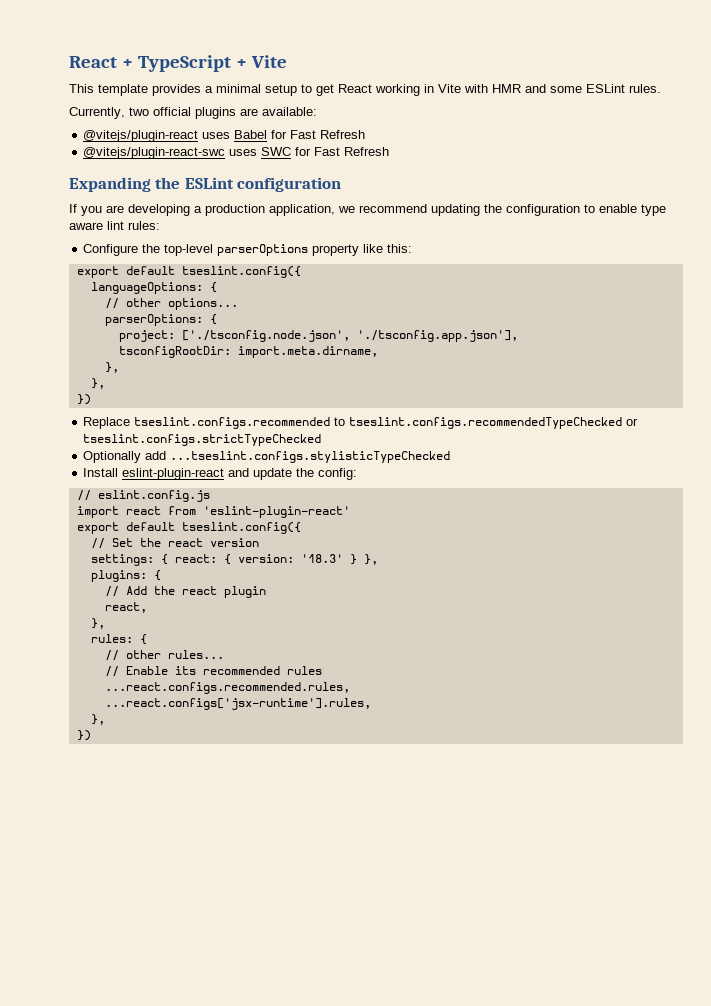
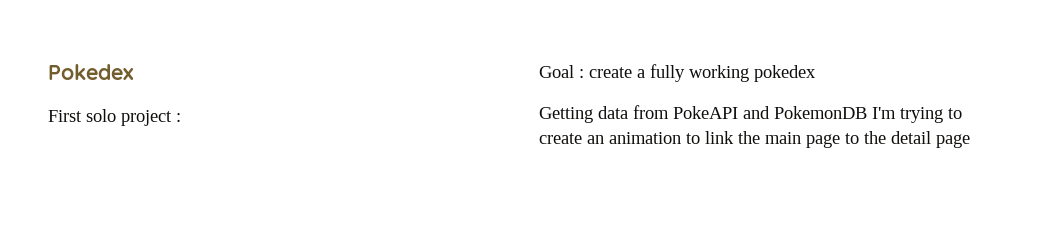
[69,55,287,72] [69,84,661,96] [69,107,317,119] [83,130,366,142] [83,147,390,159] [69,177,342,192] [69,204,666,216] [69,221,160,230] [83,244,413,256] [76,266,301,278] [90,282,217,294] [104,298,238,310] [104,314,217,326] [118,330,518,342] [118,346,378,358] [104,362,119,373] [90,378,105,389] [76,394,91,405] [83,417,639,429] [83,434,322,446] [83,451,451,463] [83,468,358,480] [76,490,210,502] [76,506,350,518] [76,522,301,534] [90,538,259,549] [90,554,378,566] [90,570,161,582] [104,586,266,598] [104,602,147,613] [90,618,105,629] [90,634,147,645] [104,650,224,661] [104,666,322,677] [104,682,350,694] [104,698,371,710] [90,714,105,725] [76,730,91,741] React + TypeScript + Vite // This template provides a minimal setup to get React working in Vite with HMR and some ESLint rules. // Currently, two official plugins are available: // @vitejs/plugin-react uses Babel for Fast Refresh // @vitejs/plugin-react-swc uses SWC for Fast Refresh // Expanding the ESLint configuration // If you are developing a production application, we recommend updating the configuration to enable type aware lint rules: // Configure the top-level parserOptions property like this: // export default tseslint.config({ // languageOptions: { // // other options... // parserOptions: { // project: ['./tsconfig.node.json', './tsconfig.app.json'], // tsconfigRootDir: import.meta.dirname, // }, // }, // }) // Replace tseslint.configs.recommended to tseslint.configs.recommendedTypeChecked or tseslint.configs.strictTypeChecked // Optionally add ...tseslint.configs.stylisticTypeChecked // Install eslint-plugin-react and update the config: // // eslint.config.js // import react from 'eslint-plugin-react' // export default tseslint.config({ // // Set the react version // settings: { react: { version: '18.3' } }, // plugins: { // // Add the react plugin // react, // }, // rules: { // // other rules... // // Enable its recommended rules // ...react.configs.recommended.rules, // ...react.configs['jsx-runtime'].rules, // }, // }) -> [48,64,134,80] [48,109,181,126] [539,64,816,82] [539,105,962,123] [539,131,970,148] Pokedex // First solo project : // Goal : create a fully working pokedex // Getting data from PokeAPI and PokemonDB I'm trying to create an animation to link the main page to the detail page

